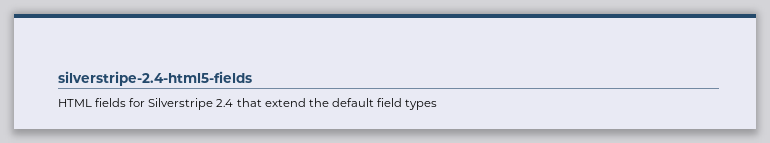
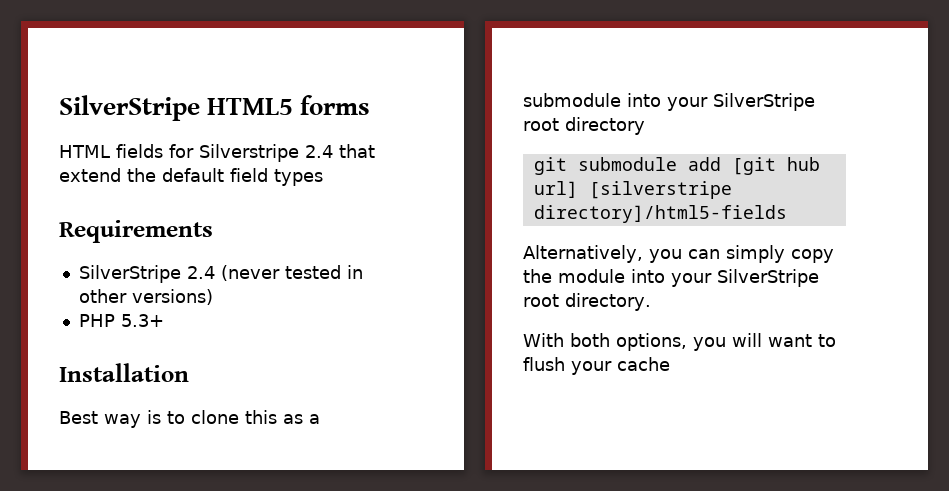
[58,71,252,86] silverstripe-2.4-html5-fields -> [59,95,371,121] SilverStripe HTML5 forms
(438, 104) none -> [59,220,213,243] [78,265,363,283] [78,289,213,305] [78,314,164,327] [59,363,189,382] [59,410,320,428] [523,93,815,111] [523,117,645,135] [533,157,820,175] [533,181,732,199] [533,205,787,223] [523,245,834,263] [523,269,819,287] [523,293,651,311] [523,333,836,351] [523,357,670,375] // Requirements // SilverStripe 2.4 (never tested in other versions) // PHP 5.3+ // Installation // Best way is to clone this as a submodule into your SilverStripe root directory // git submodule add [git hub url] [silverstripe directory]/html5-fields // Alternatively, you can simply copy the module into your SilverStripe root directory. // With both options, you will want to flush your cache

